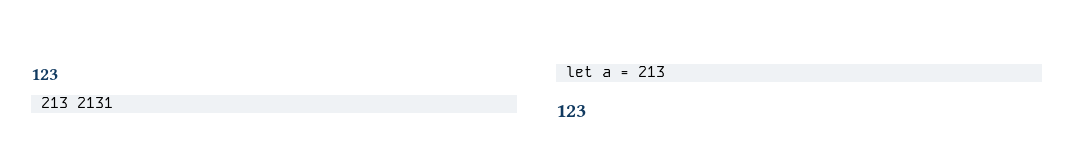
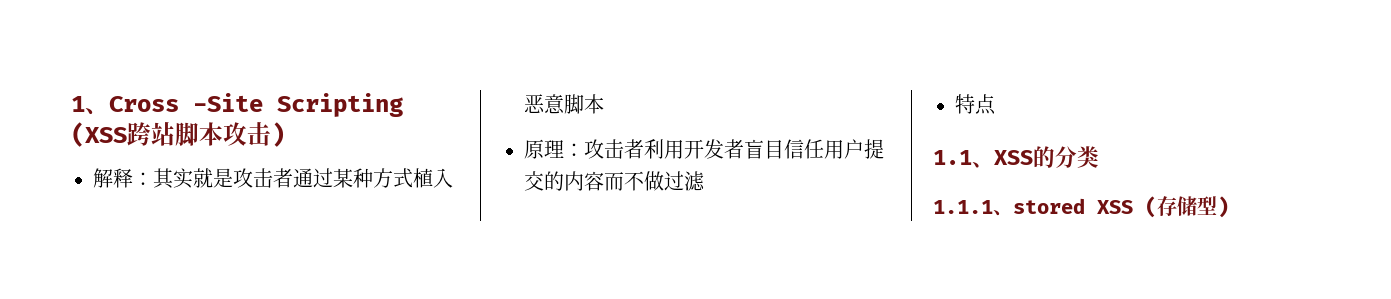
[31,69,58,80] [40,97,113,108] [565,66,665,77] [556,105,586,117] 123 // 213 2131 // let a = 213 // 123 -> [71,93,403,117] [71,122,285,147] [93,168,453,189] [524,94,604,114] [524,139,884,159] [524,171,705,191] [955,94,996,115] [933,146,1099,168] [933,196,1229,218] 1、Cross -Site Scripting (XSS跨站脚本攻击) // 解释：其实就是攻击者通过某种方式植入恶意脚本 // 原理：攻击者利用开发者盲目信任用户提交的内容而不做过滤 // 特点 // 1.1、XSS的分类 // 1.1.1、stored XSS (存储型)

